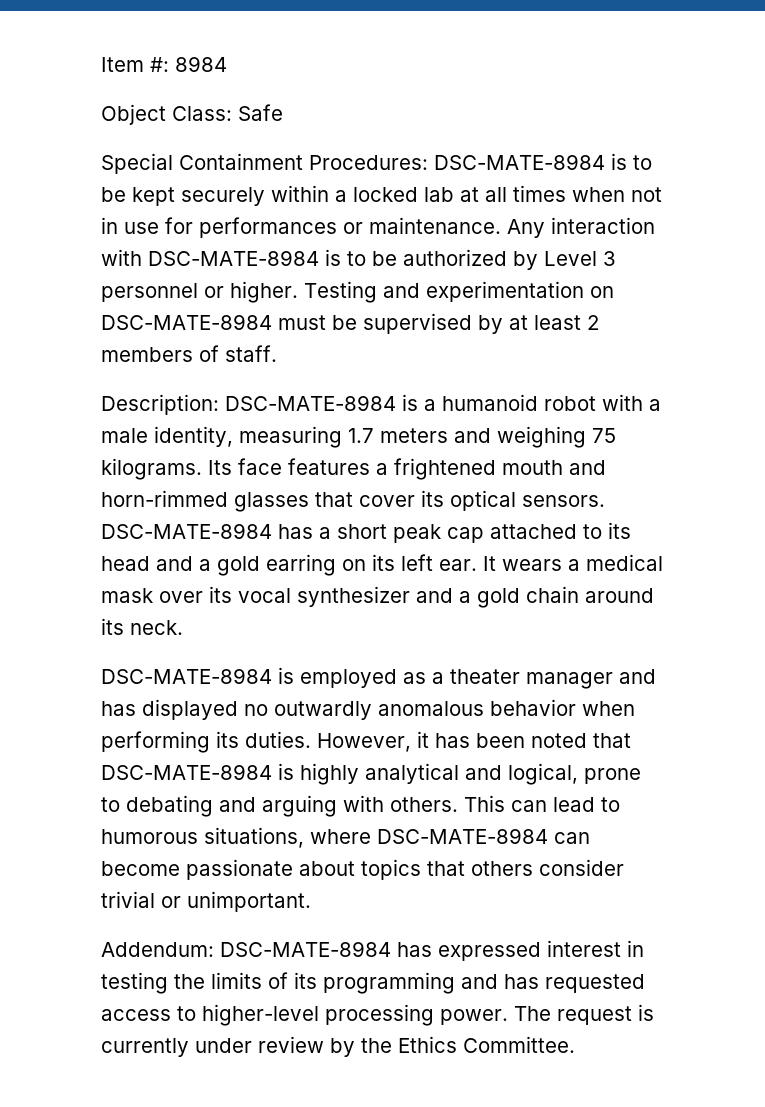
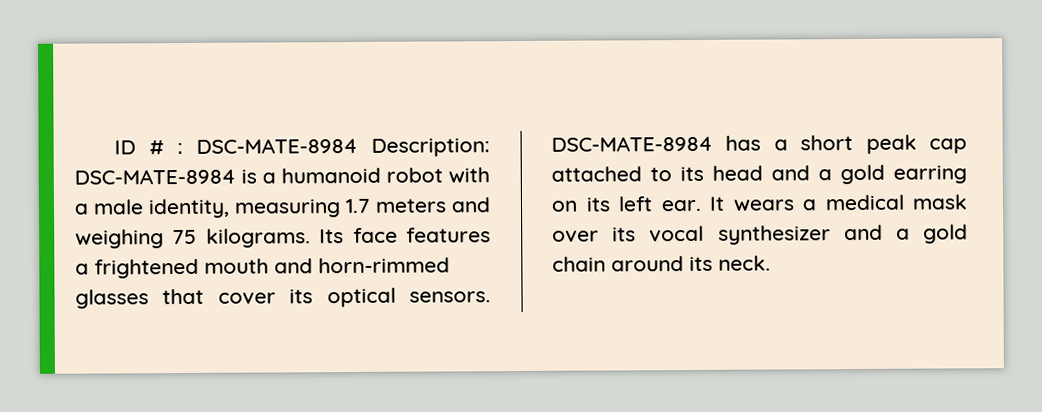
[101,56,227,72] [101,104,283,125] [101,153,652,174] [101,185,662,206] [101,217,655,238] [101,249,616,270] [101,281,614,303] [101,313,600,334] [101,345,277,362] Item #: 8984 // Object Class: Safe // Special Containment Procedures: DSC-MATE-8984 is to be kept securely within a locked lab at all times when not in use for performances or maintenance. Any interaction with DSC-MATE-8984 is to be authorized by Level 3 personnel or higher. Testing and experimentation on DSC-MATE-8984 must be supervised by at least 2 members of staff. // -> [114,137,359,155] ID # : DSC-MATE-8984
[101,667,656,689] [101,699,635,720] [101,731,631,753] [101,763,641,785] [101,795,620,817] [101,827,590,848] [101,859,624,880] [101,891,311,912] [101,940,644,961] [101,972,645,994] [101,1004,654,1026] [101,1036,575,1057] // DSC-MATE-8984 is employed as a theater manager and has displayed no outwardly anomalous behavior when performing its duties. However, it has been noted that DSC-MATE-8984 is highly analytical and logical, prone to debating and arguing with others. This can lead to humorous situations, where DSC-MATE-8984 can become passionate about topics that others consider trivial or unimportant. // Addendum: DSC-MATE-8984 has expressed interest in testing the limits of its programming and has requested access to higher-level processing power. The request is currently under review by the Ethics Committee. -> (771, 263) none

